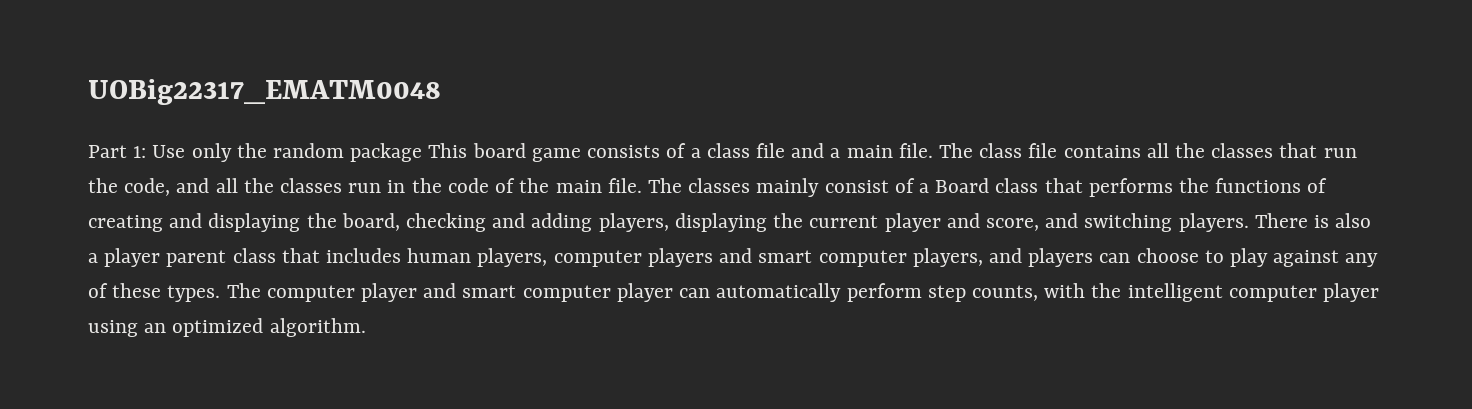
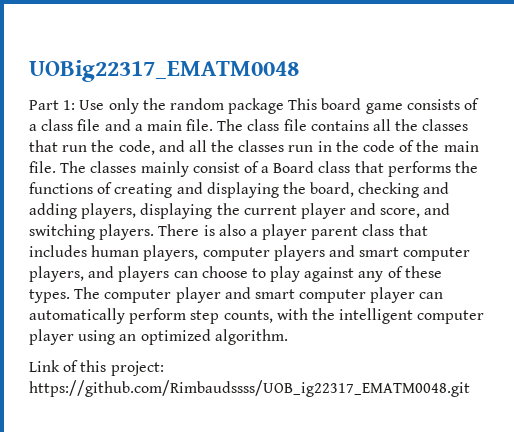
(366, 327) none -> [29,360,164,376] [29,380,470,397] // Link of this project: https://github.com/Rimbaudssss/UOB_ig22317_EMATM0048.git

